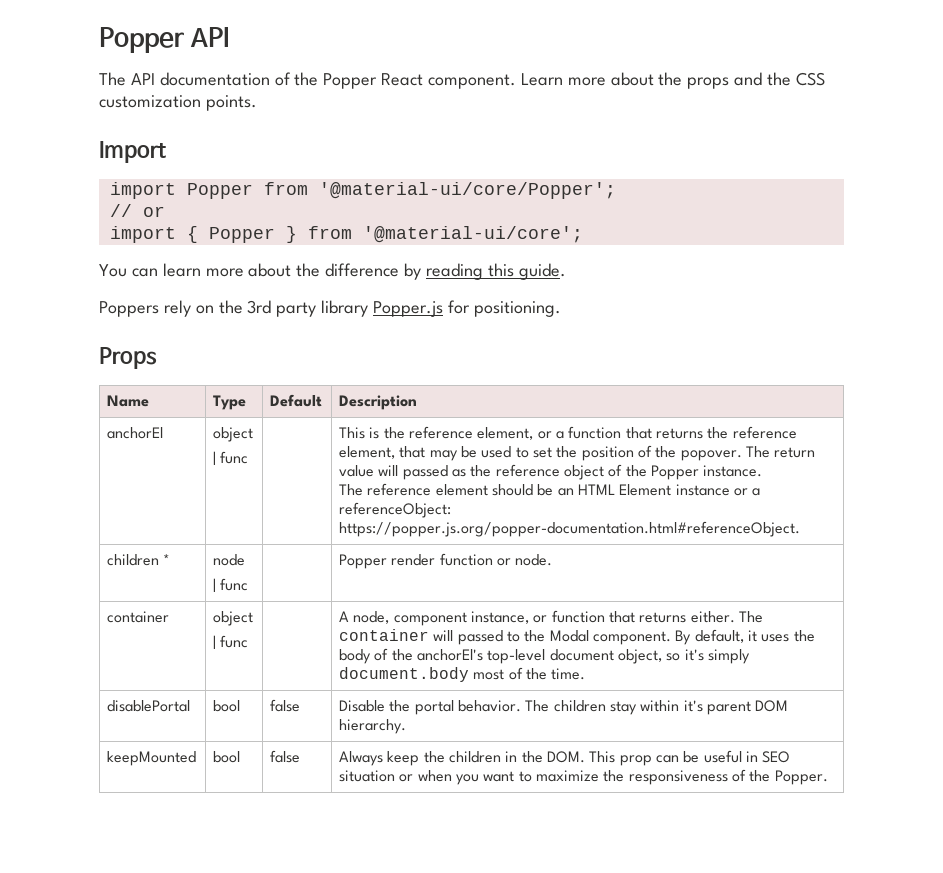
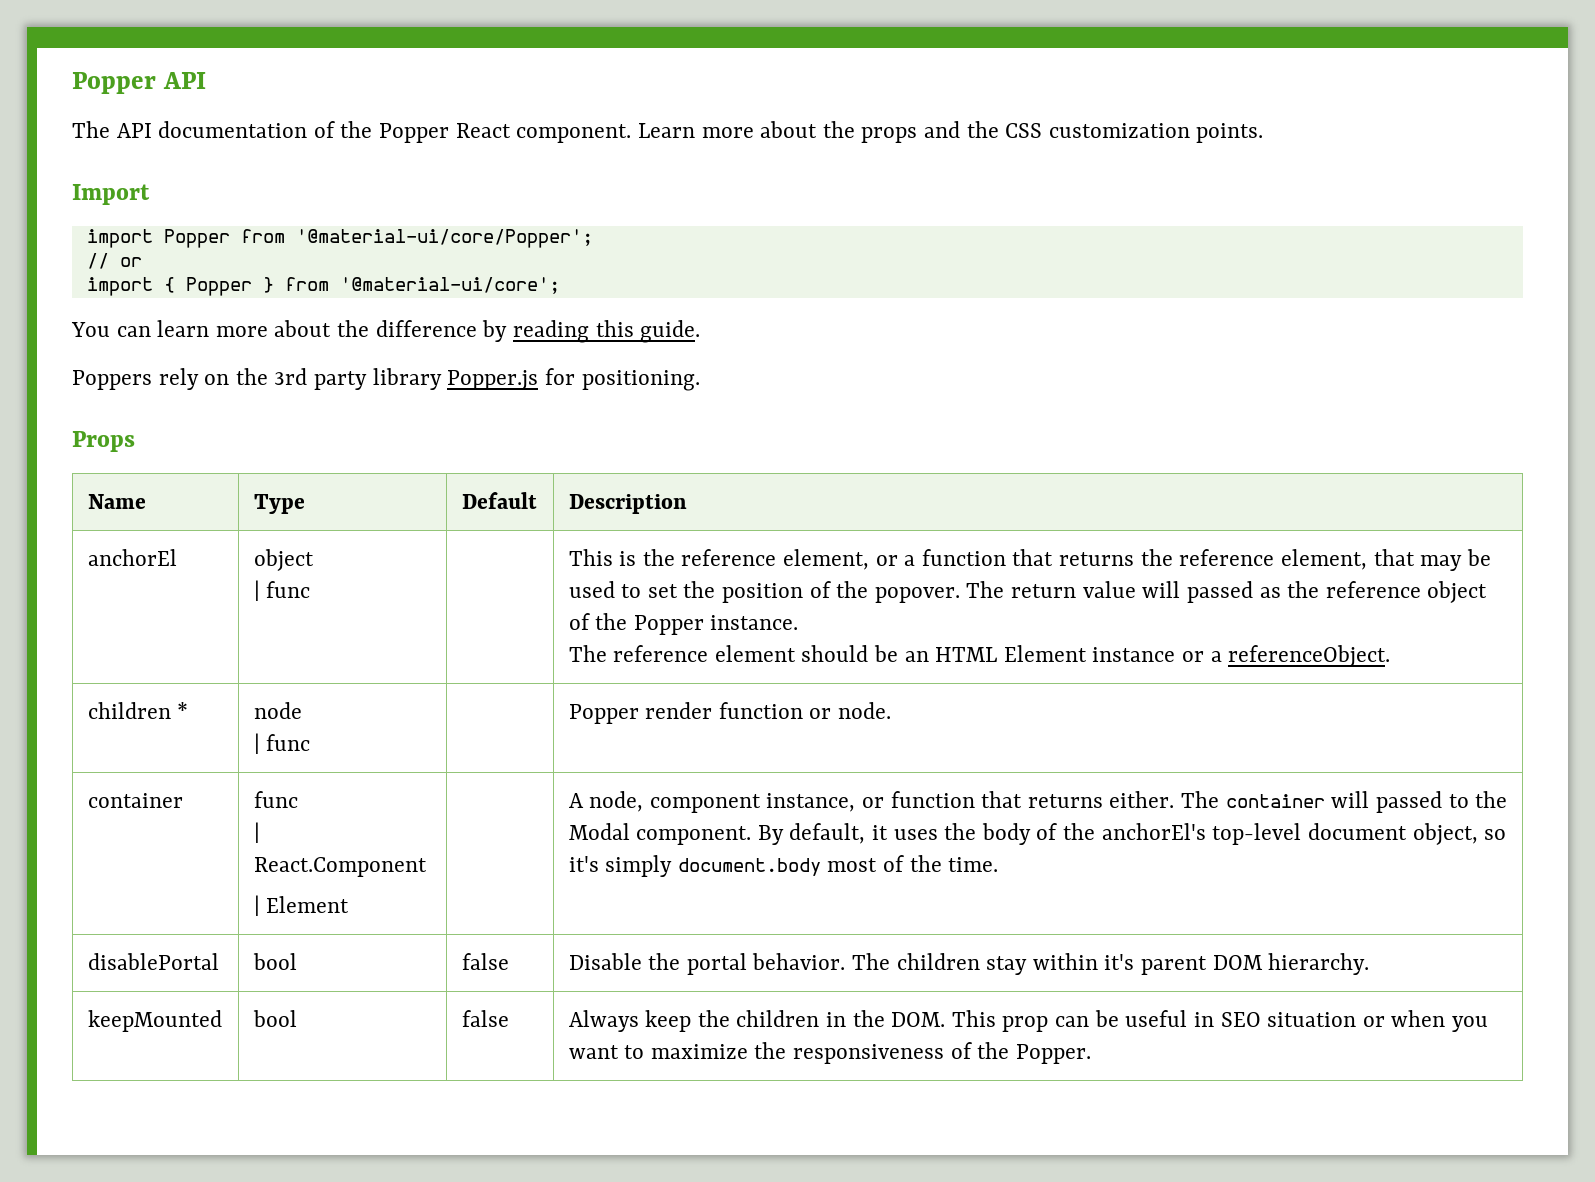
[339,502,452,518] [339,521,801,537] referenceObject: https://popper.js.org/popper-documentation.html#referenceObject. -> [1228,645,1391,667] referenceObject.
[213,611,254,626] [213,635,249,649] object // | func -> [253,791,298,808] [253,822,260,843] [253,857,427,877] [253,895,350,916] func // | React.Component // | Element

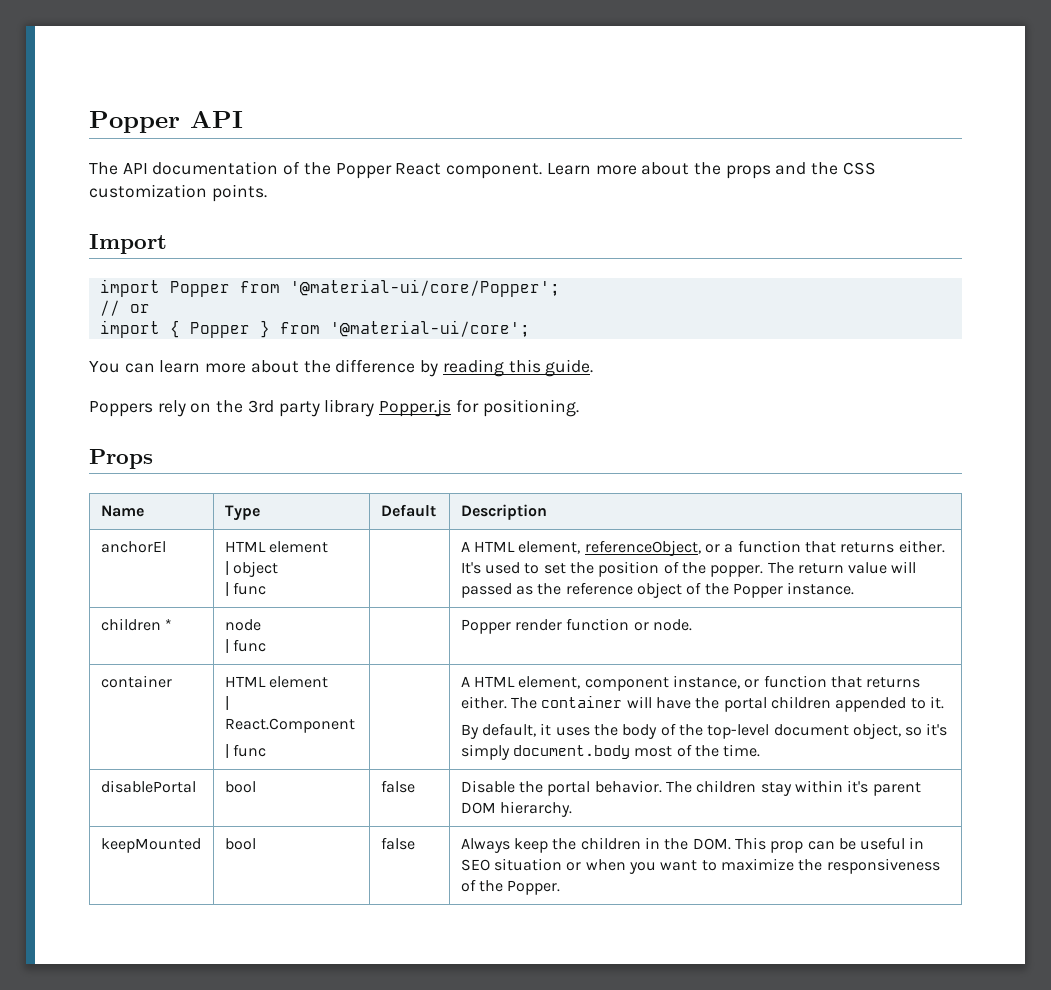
(177, 557) none -> [224,541,328,553] [224,561,229,575] HTML element // |
[568,549,870,570] This is the reference element, -> [460,540,701,556] A HTML element, referenceObject,
[1140,549,1491,571] the reference element, that may be -> [898,540,945,553] [460,562,481,574] either. It's
[874,587,960,603] popover. -> [710,565,764,577] popper.
[568,645,1391,667] // The reference element should be an HTML Element instance or a referenceObject. -> (855, 588) none
[253,791,298,808] func -> [224,676,328,688] HTML element
[266,896,350,913] [568,791,644,812] Element | | A node, -> [232,744,266,757] [460,676,581,689] func | | A HTML element,
[1375,791,1508,813] [568,823,752,845] passed to the Modal component. -> [655,696,944,712] have the portal children appended to it. //
[1101,823,1206,840] anchorEl's -> (703, 730) none

